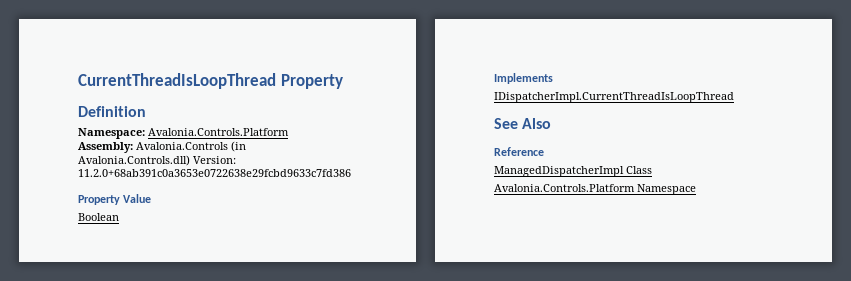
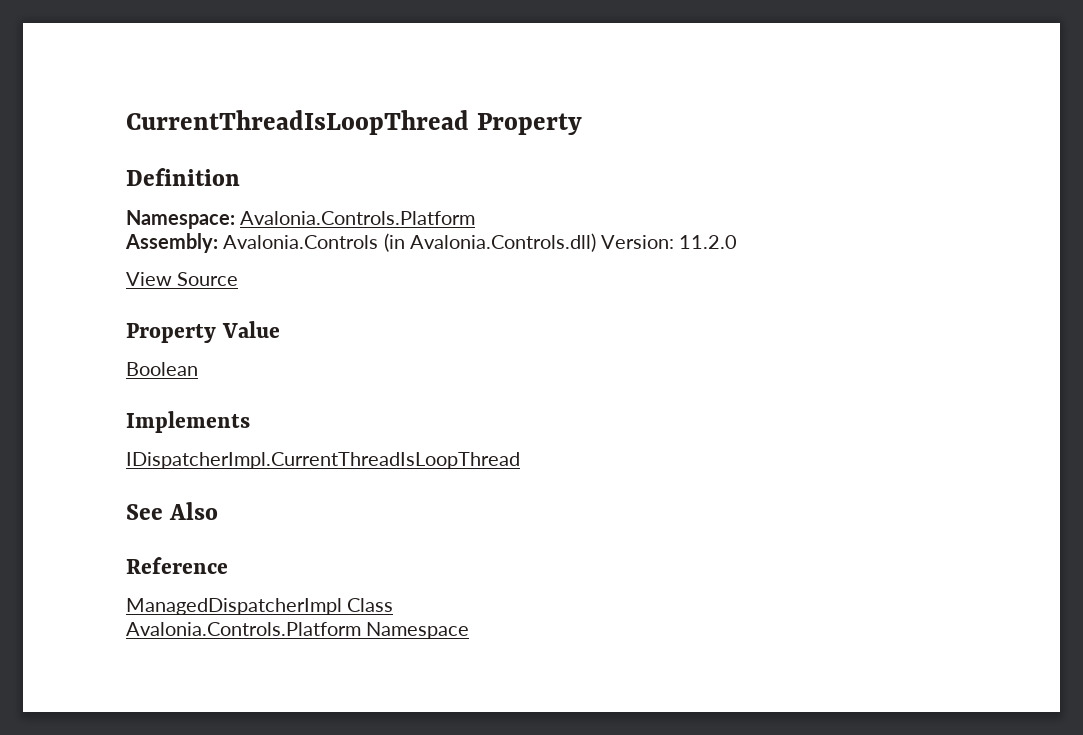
[78,169,351,177] 11.2.0+68ab391c0a3653e0722638e29fcbd9633c7fd386 -> [679,235,738,249] [126,272,239,286] 11.2.0 // View Source

